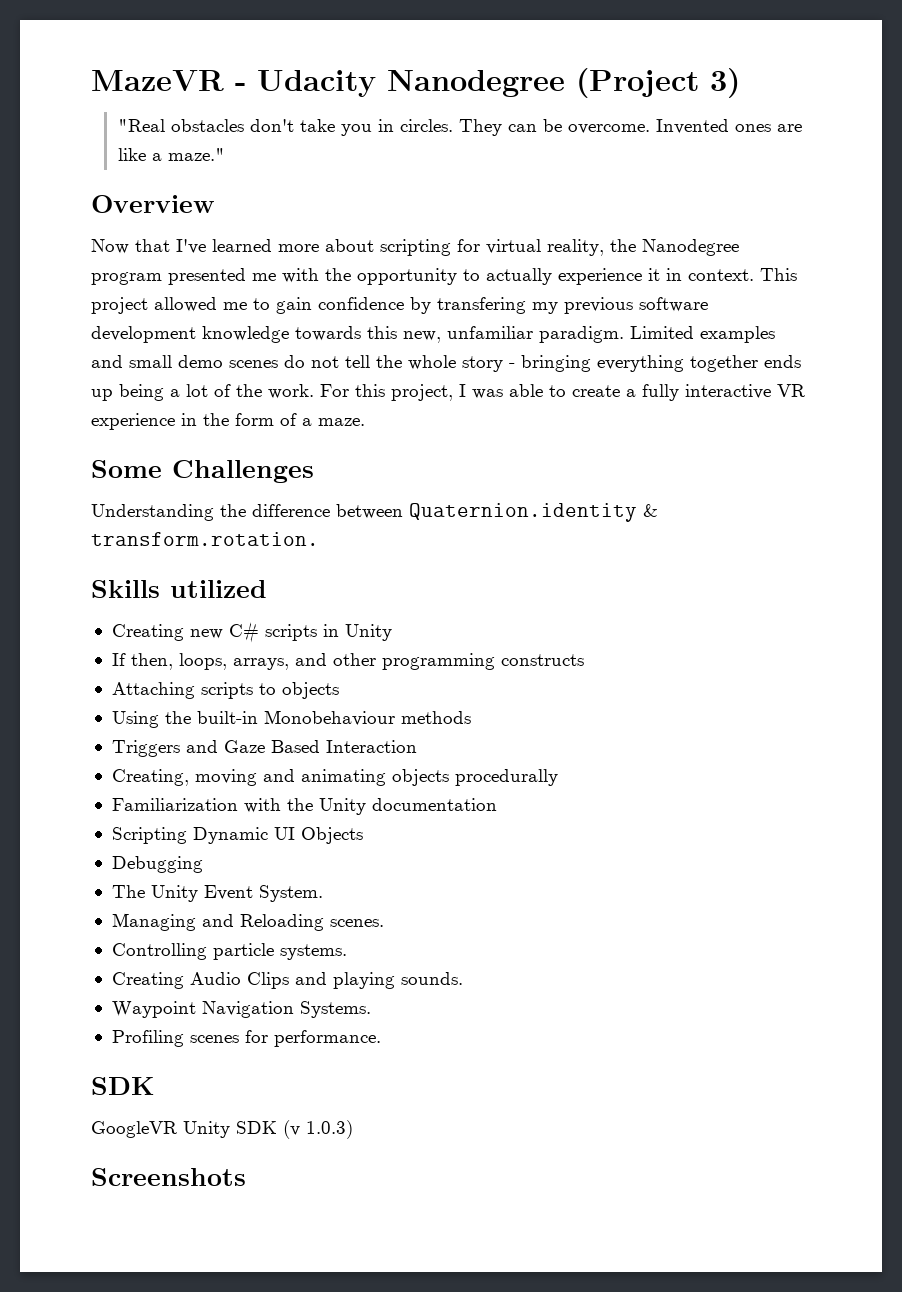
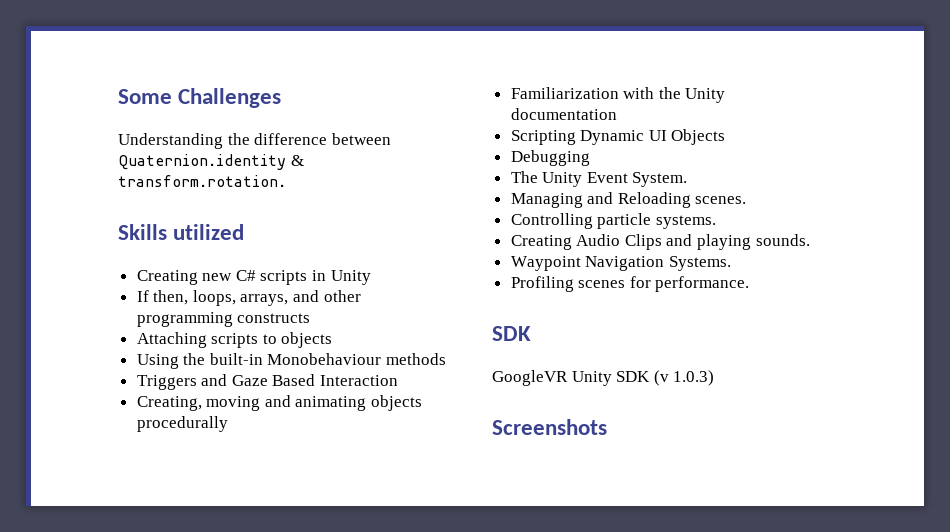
[91,68,740,98] [117,119,802,136] [117,148,225,161] [91,195,215,213] [91,239,739,256] [91,268,797,285] [91,297,708,314] [91,326,775,343] [91,355,801,372] [91,384,805,401] [91,413,365,430] MazeVR - Udacity Nanodegree (Project 3) // "Real obstacles don't take you in circles. They can be overcome. Invented ones are like a maze." // Overview // Now that I've learned more about scripting for virtual reality, the Nanodegree program presented me with the opportunity to actually experience it in context. This project allowed me to gain confidence by transfering my previous software development knowledge towards this new, unfamiliar paradigm. Limited examples and small demo scenes do not tell the whole story - bringing everything together ends up being a lot of the work. For this project, I was able to create a fully interactive VR experience in the form of a maze. // -> (118, 96) none

